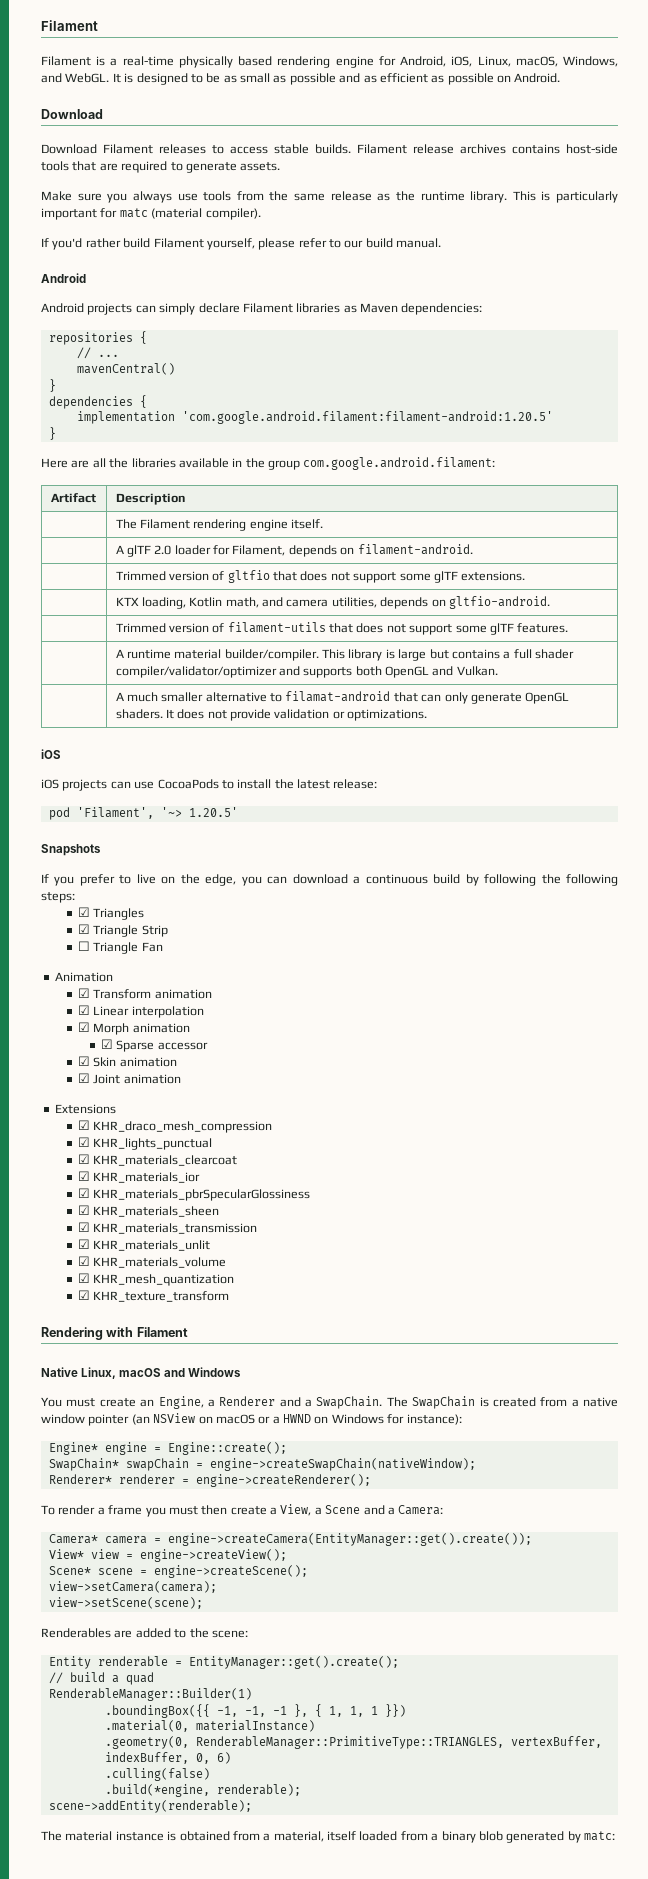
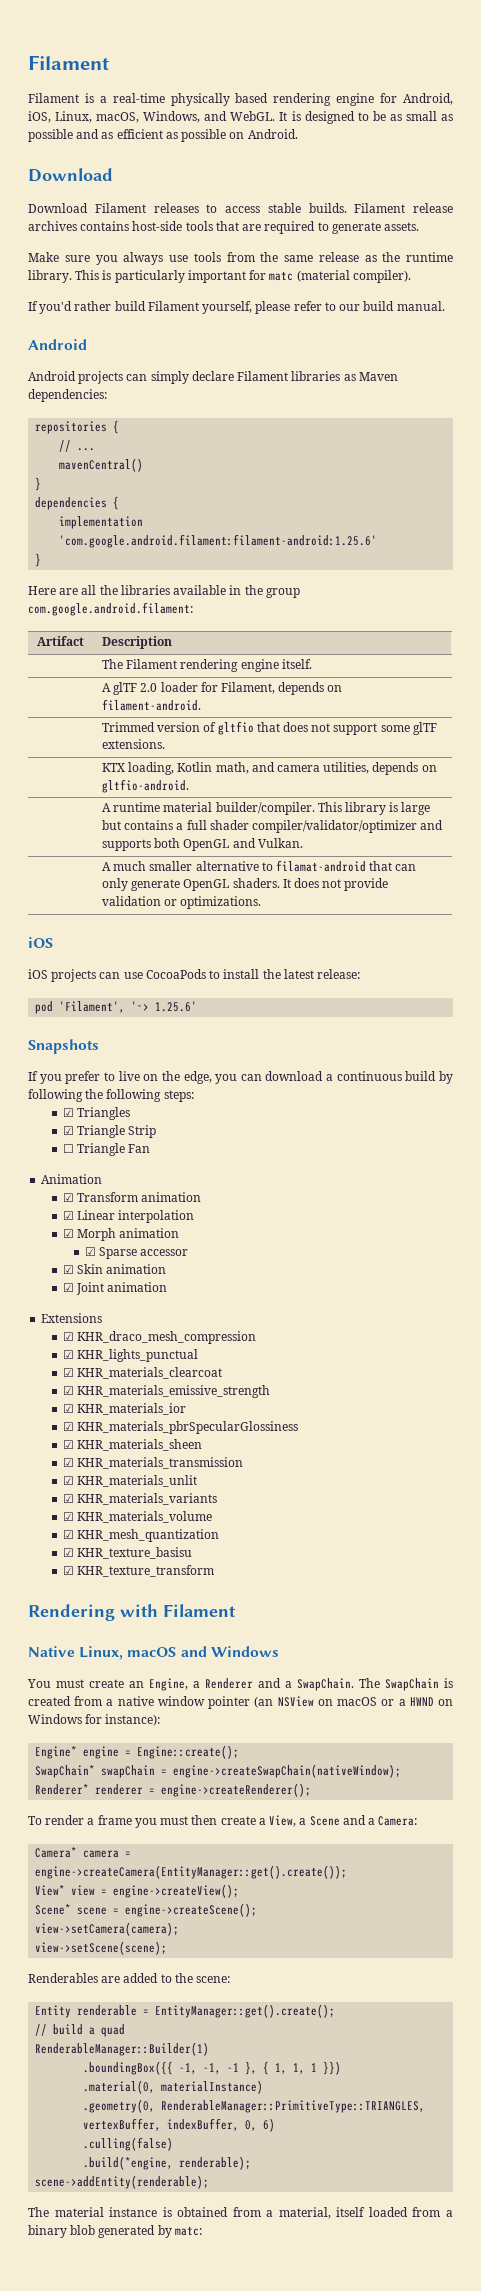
[181,411,553,424] 'com.google.android.filament:filament-android:1.20.5' -> [59,534,378,548] 'com.google.android.filament:filament-android:1.25.6'
[115,622,569,635] // | Trimmed version of filament-utils that does not support some glTF features. -> (189, 786) none
[188,807,238,817] 1.20.5' -> [155,1001,198,1012] 1.25.6'
(238, 1160) none -> [62,1385,271,1398] // ☑ KHR_materials_emissive_strength
(211, 1245) none -> [62,1493,218,1505] // ☑ KHR_materials_variants
(235, 1280) none -> [62,1547,193,1559] // ☑ KHR_texture_basisu

